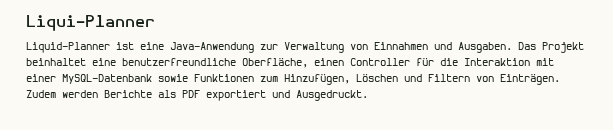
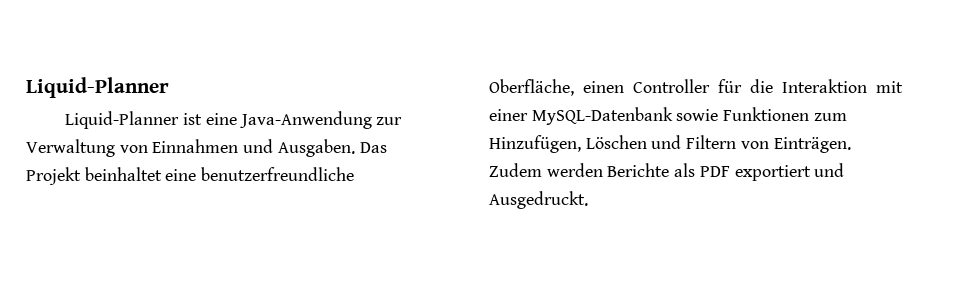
[26,15,155,31] Liqui-Planner -> [26,77,169,98] Liquid-Planner

